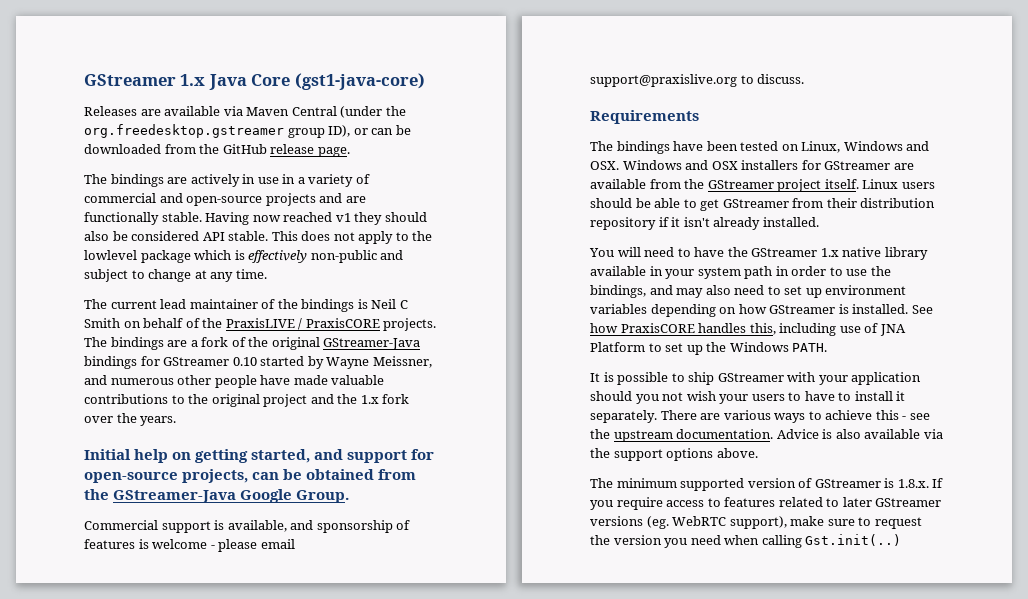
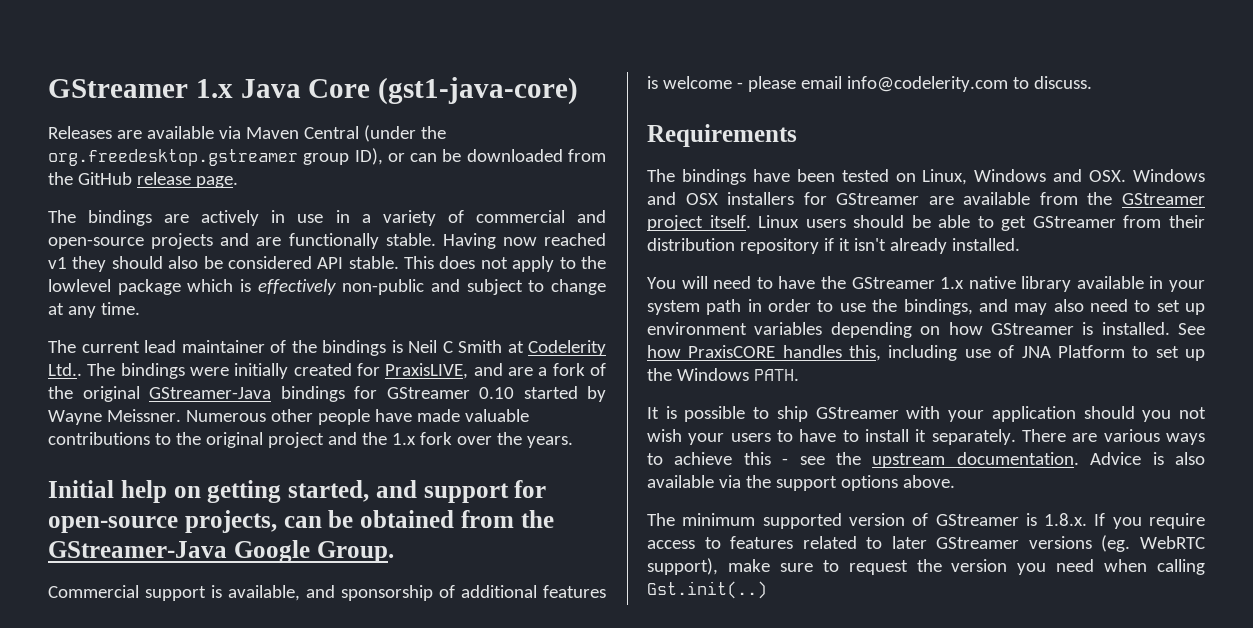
[123,318,437,331] [84,337,164,350] on behalf of the PraxisLIVE / PraxisCORE projects. The bindings -> [507,340,606,356] [48,363,503,379] at Codelerity Ltd.. The bindings were initially created for PraxisLIVE, and
[372,356,432,368] [84,375,174,385] Meissner, and numerous -> [106,409,266,422] Meissner. Numerous
(411, 525) none -> [461,585,537,598] additional
[590,74,737,87] support@praxislive.org -> [846,76,1008,92] info@codelerity.com

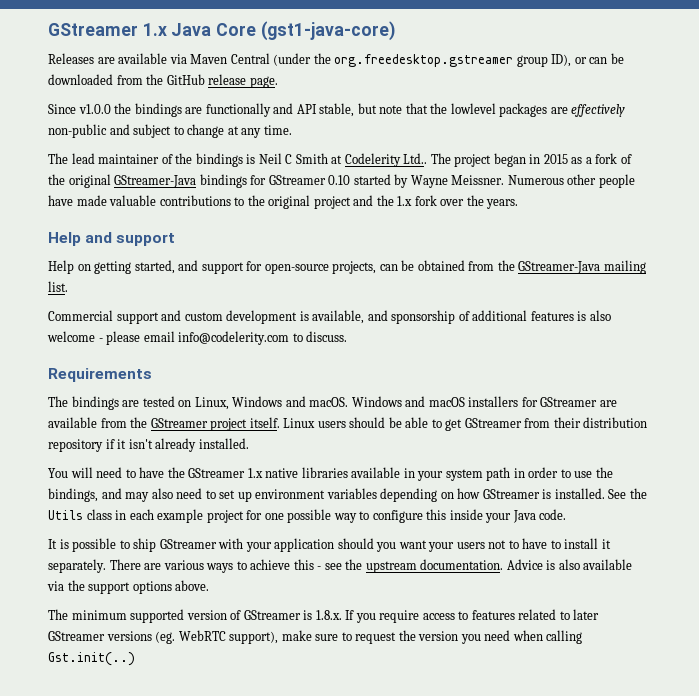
[48,210,606,226] [48,233,606,249] [48,256,607,272] [48,279,251,295] The bindings are actively in use in a variety of commercial and open-source projects and are functionally stable. Having now reached v1 they should also be considered API stable. This does not apply to the lowlevel package which is -> [48,103,568,117] Since v1.0.0 the bindings are functionally and API stable, but note that the lowlevel packages are
[81,341,140,353] current -> (68, 158) none
[120,363,533,379] bindings were initially created for PraxisLIVE, and are -> [454,153,583,167] project began in 2015 as
[48,480,167,503] Initial help -> [48,232,176,246] [48,260,74,274] Help and support // Help
[233,540,394,563] Google Group. -> [603,260,646,274] [48,281,68,292] mailing list.
(206, 593) none -> [161,310,298,324] and custom development
(658, 82) none -> [589,310,611,321] also
[752,169,835,182] have been -> [122,400,140,407] are
[1089,169,1205,182] [647,192,718,205] OSX. Windows and OSX -> [309,396,465,407] macOS. Windows and macOS
[1021,276,1072,292] library -> [301,467,348,478] libraries
[647,345,1205,361] [647,368,799,381] how PraxisCORE handles this, including use of JNA Platform to set up the Windows PATH. -> [629,488,647,499] [48,509,567,523] the Utils class in each example project for one possible way to configure this inside your Java code.
[1179,407,1206,419] [647,429,682,442] not wish -> [398,540,427,549] want
(771, 437) none -> [488,540,507,549] not

